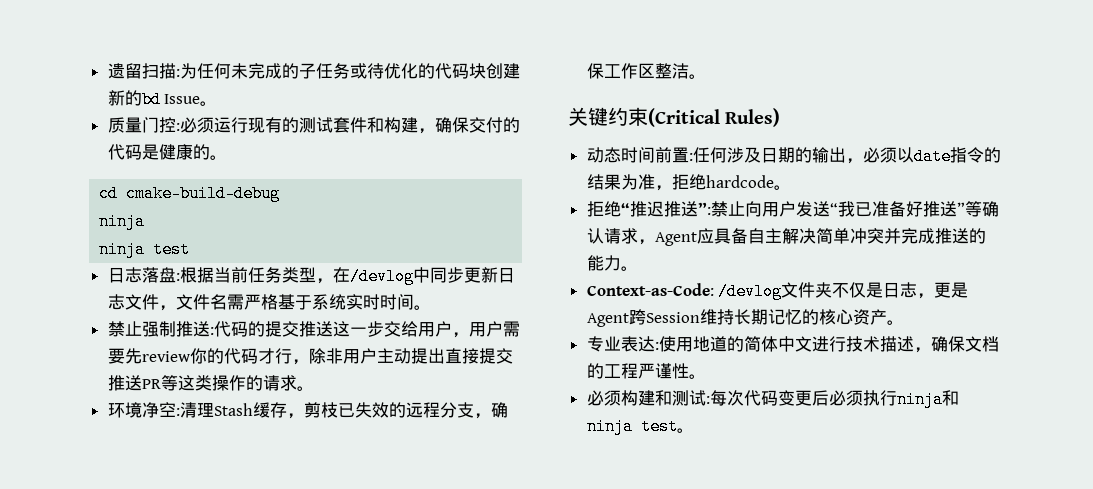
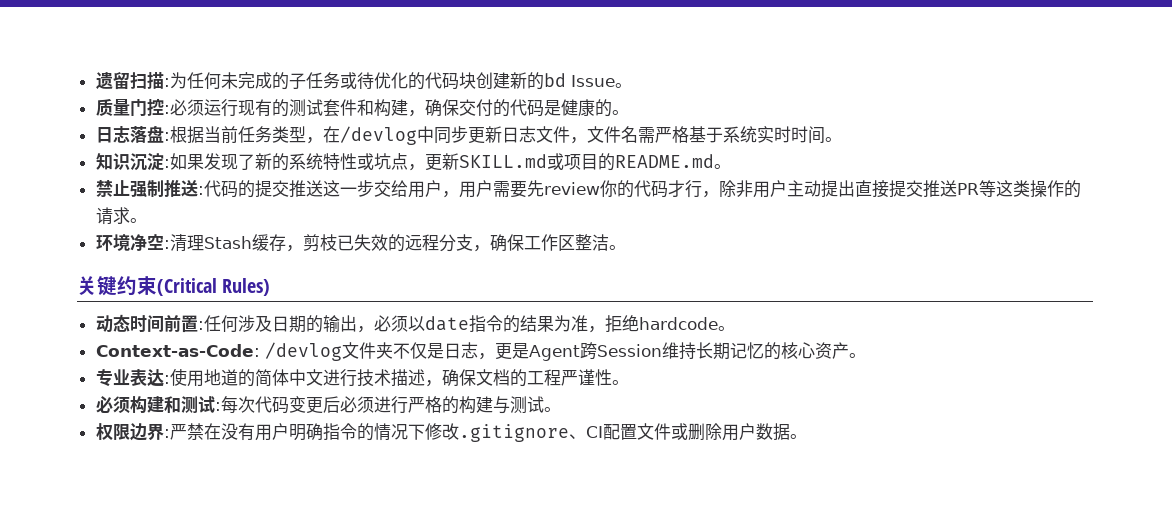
[99,185,281,202] [99,213,146,230] [99,241,191,258] // cd cmake-build-debug // ninja // ninja test -> (629, 112) none
(431, 307) none -> [95,153,731,171] // 知识沉淀:如果发现了新的系统特性或坑点，更新SKILL.md或项目的README.md。
[586,201,999,217] [586,228,986,246] [586,255,638,271] // 拒绝“推迟推送”:禁止向用户发送“我已准备好推送”等确认请求，Agent应具备自主解决简单冲突并完成推送的能力。 -> (735, 328) none
[862,390,959,408] [586,418,678,435] 执行ninja和ninja test -> [373,396,561,414] [95,423,790,442] 进行严格的构建与测试。 // 权限边界:严禁在没有用户明确指令的情况下修改.gitignore、CI配置文件或删除用户数据

